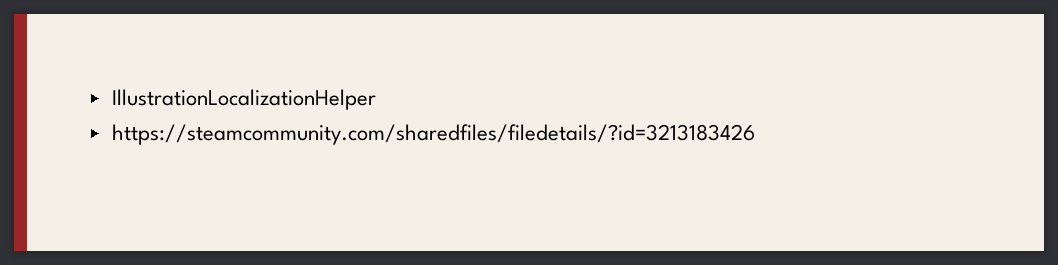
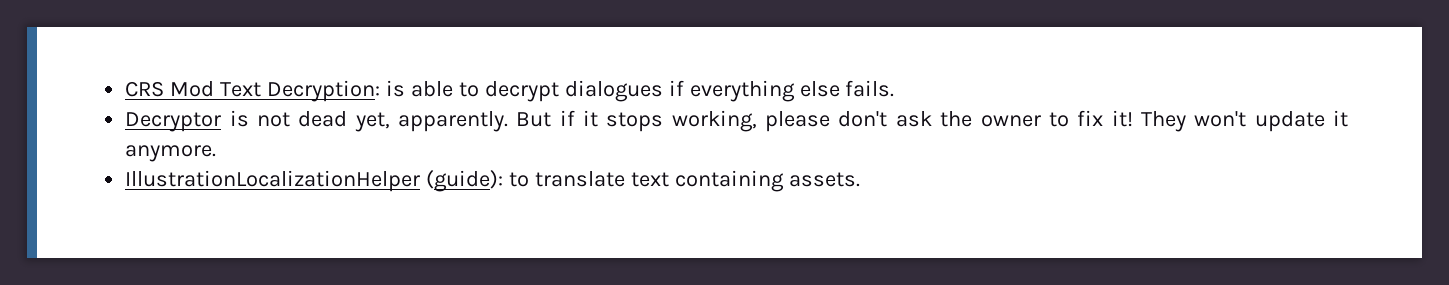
[111,89,376,110] [111,124,755,145] IllustrationLocalizationHelper // https://steamcommunity.com/sharedfiles/filedetails/?id=3213183426 -> [125,80,895,102] [125,110,1348,132] [125,145,217,162] [125,170,860,192] CRS Mod Text Decryption: is able to decrypt dialogues if everything else fails. // Decryptor is not dead yet, apparently. But if it stops working, please don't ask the owner to fix it! They won't update it anymore. // IllustrationLocalizationHelper (guide): to translate text containing assets.

